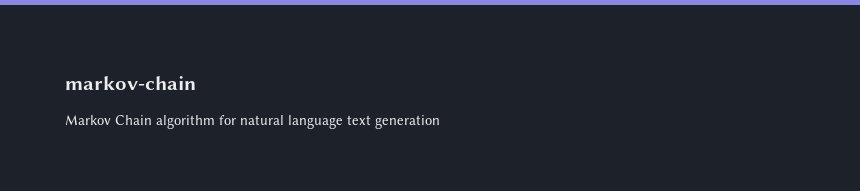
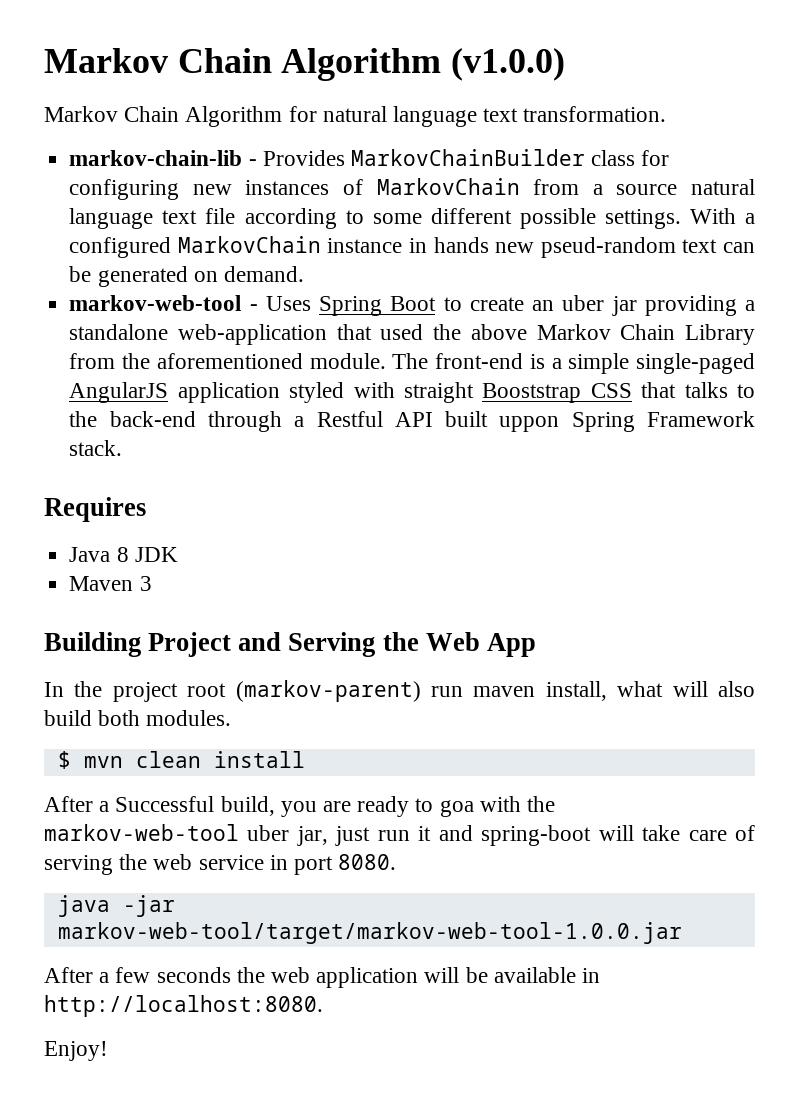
[65,76,196,90] [65,115,215,129] markov-chain // Markov Chain algorithm -> [44,48,566,81] [44,106,283,127] Markov Chain Algorithm (v1.0.0) // Markov Chain Algorithm
[375,115,440,129] generation -> [523,106,667,122] [69,149,670,166] [69,178,755,200] [69,208,756,229] [69,236,755,258] [69,266,304,287] [69,295,755,316] [69,324,755,345] [69,353,755,374] [69,382,756,403] [69,411,755,432] [69,440,123,456] [44,497,146,522] [69,547,178,562] [69,576,152,591] [44,632,536,657] [44,680,755,702] [44,710,232,726] [57,751,305,769] [44,796,556,817] [44,824,755,846] [44,854,397,875] [57,895,175,917] [57,922,682,944] [44,967,601,988] [44,995,323,1017] [44,1041,108,1061] transformation. // markov-chain-lib - Provides MarkovChainBuilder class for configuring new instances of MarkovChain from a source natural language text file according to some different possible settings. With a configured MarkovChain instance in hands new pseud-random text can be generated on demand. // markov-web-tool - Uses Spring Boot to create an uber jar providing a standalone web-application that used the above Markov Chain Library from the aforementioned module. The front-end is a simple single-paged AngularJS application styled with straight Booststrap CSS that talks to the back-end through a Restful API built uppon Spring Framework stack. // Requires // Java 8 JDK // Maven 3 // Building Project and Serving the Web App // In the project root (markov-parent) run maven install, what will also build both modules. // $ mvn clean install // After a Successful build, you are ready to goa with the markov-web-tool uber jar, just run it and spring-boot will take care of serving the web service in port 8080. // java -jar markov-web-tool/target/markov-web-tool-1.0.0.jar // After a few seconds the web application will be available in http://localhost:8080. // Enjoy!

